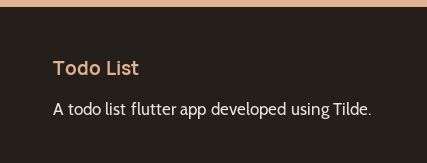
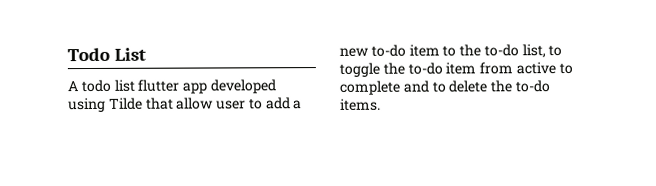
[333,102,372,115] Tilde. -> [108,97,303,110] [339,44,563,59] [339,62,573,77] [339,80,550,95] [340,98,381,111] Tilde that allow user to add a new to-do item to the to-do list, to toggle the to-do item from active to complete and to delete the to-do items.

